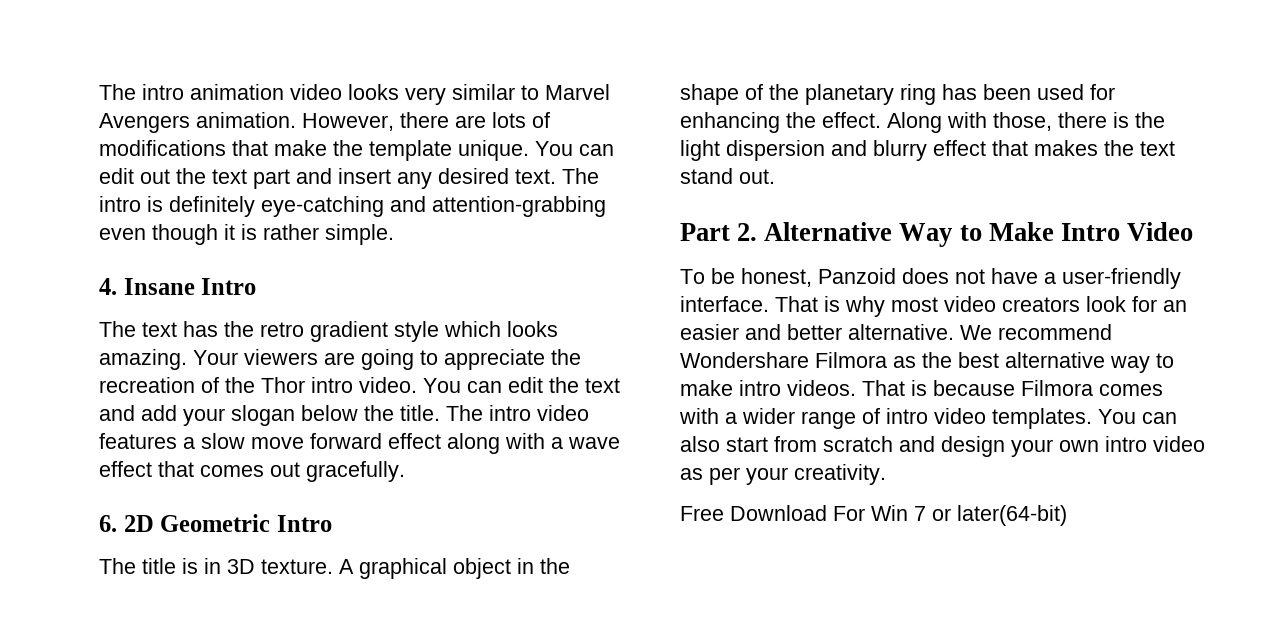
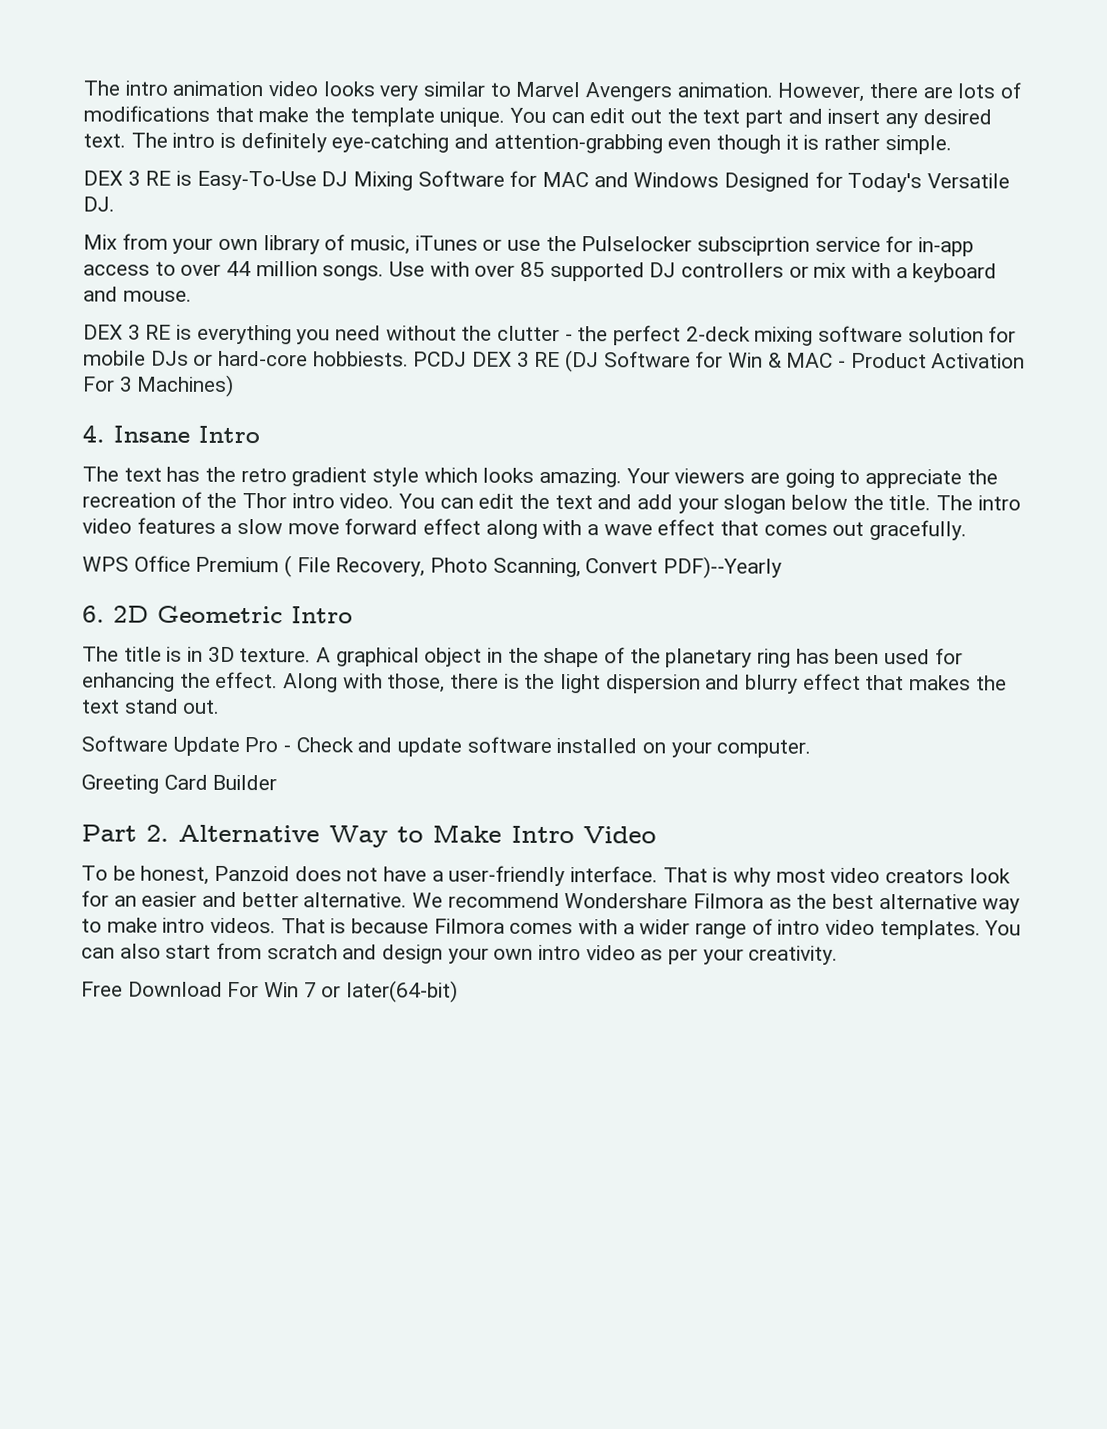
(394, 234) none -> [83,170,1011,193] [83,196,115,212] [83,233,975,257] [83,260,998,283] [83,286,192,302] [83,324,1017,346] [83,350,1026,373] [83,374,235,397] // DEX 3 RE is Easy-To-Use DJ Mixing Software for MAC and Windows Designed for Today's Versatile DJ. // Mix from your own library of music, iTunes or use the Pulselocker subsciprtion service for in-app access to over 44 million songs. Use with over 85 supported DJ controllers or mix with a keyboard and mouse. // DEX 3 RE is everything you need without the clutter - the perfect 2-deck mixing software solution for mobile DJs or hard-core hobbiests. PCDJ DEX 3 RE (DJ Software for Win & MAC - Product Activation For 3 Machines)
(405, 471) none -> [82,555,783,579] // WPS Office Premium ( File Recovery, Photo Scanning, Convert PDF)--Yearly
(775, 176) none -> [81,735,812,758] [81,774,278,794] // Software Update Pro - Check and update software installed on your computer. // Greeting Card Builder

